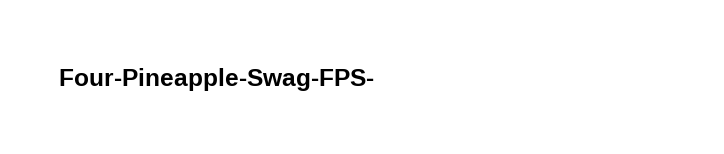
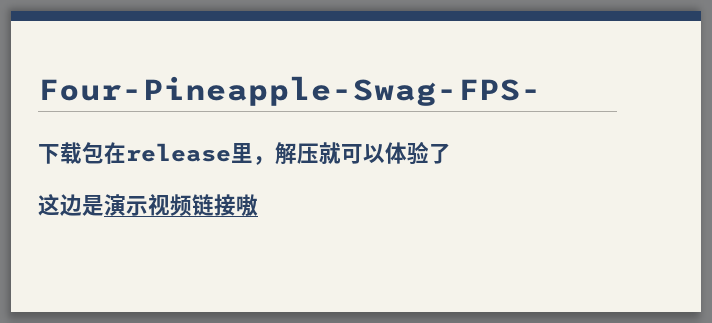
(374, 79) none -> [38,141,451,165] [38,194,258,216] // 下载包在release里，解压就可以体验了 // 这边是演示视频链接嗷

